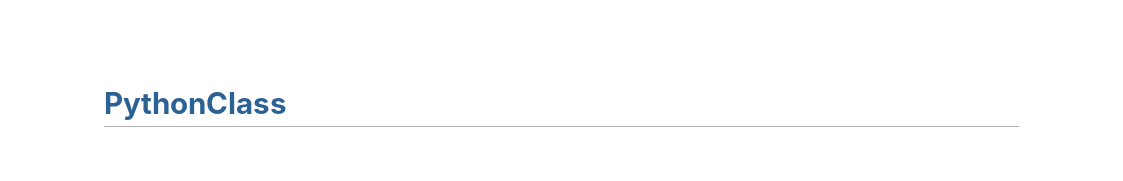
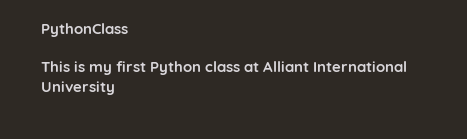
(287, 106) none -> [41,61,408,75] [41,81,115,95] // This is my first Python class at Alliant International University

